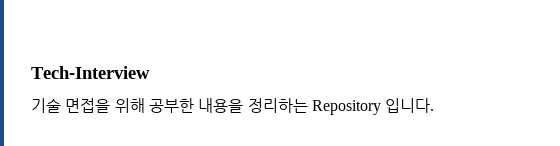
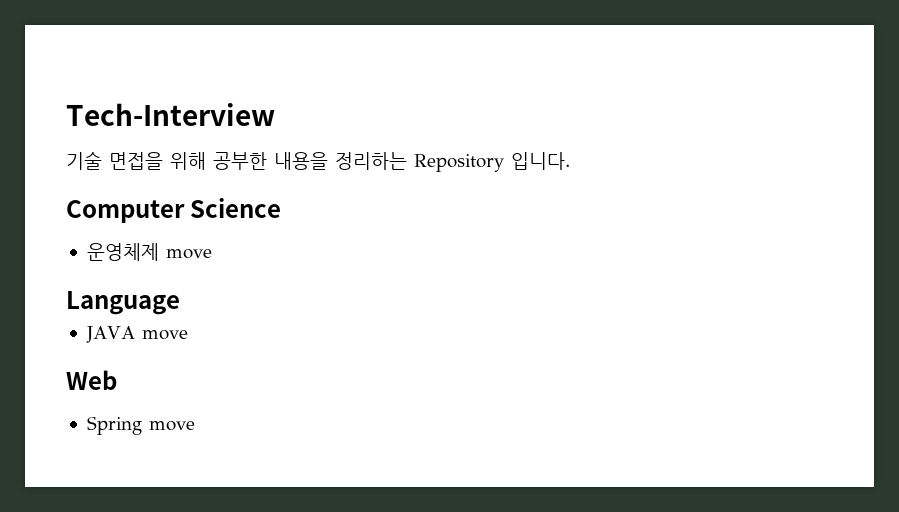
(435, 105) none -> [66,198,282,223] [86,243,212,261] [66,291,180,315] [85,326,188,343] [66,370,117,390] [86,416,195,435] // Computer Science // 운영체제 move // Language // JAVA move // Web // Spring move

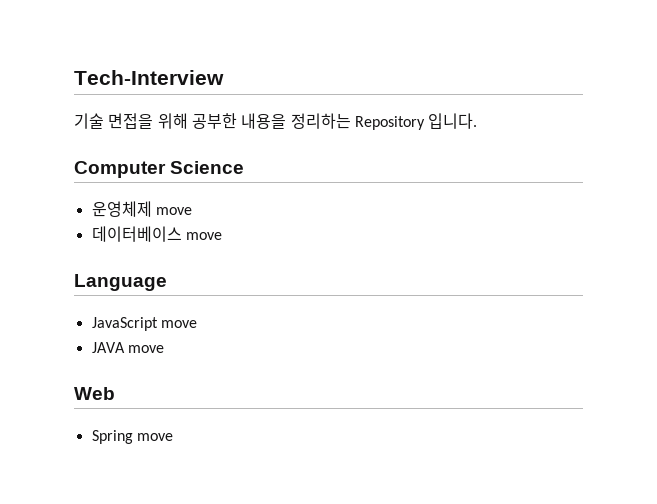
(212, 254) none -> [91,226,222,242] // 데이터베이스 move
(180, 303) none -> [91,317,197,331] // JavaScript move

